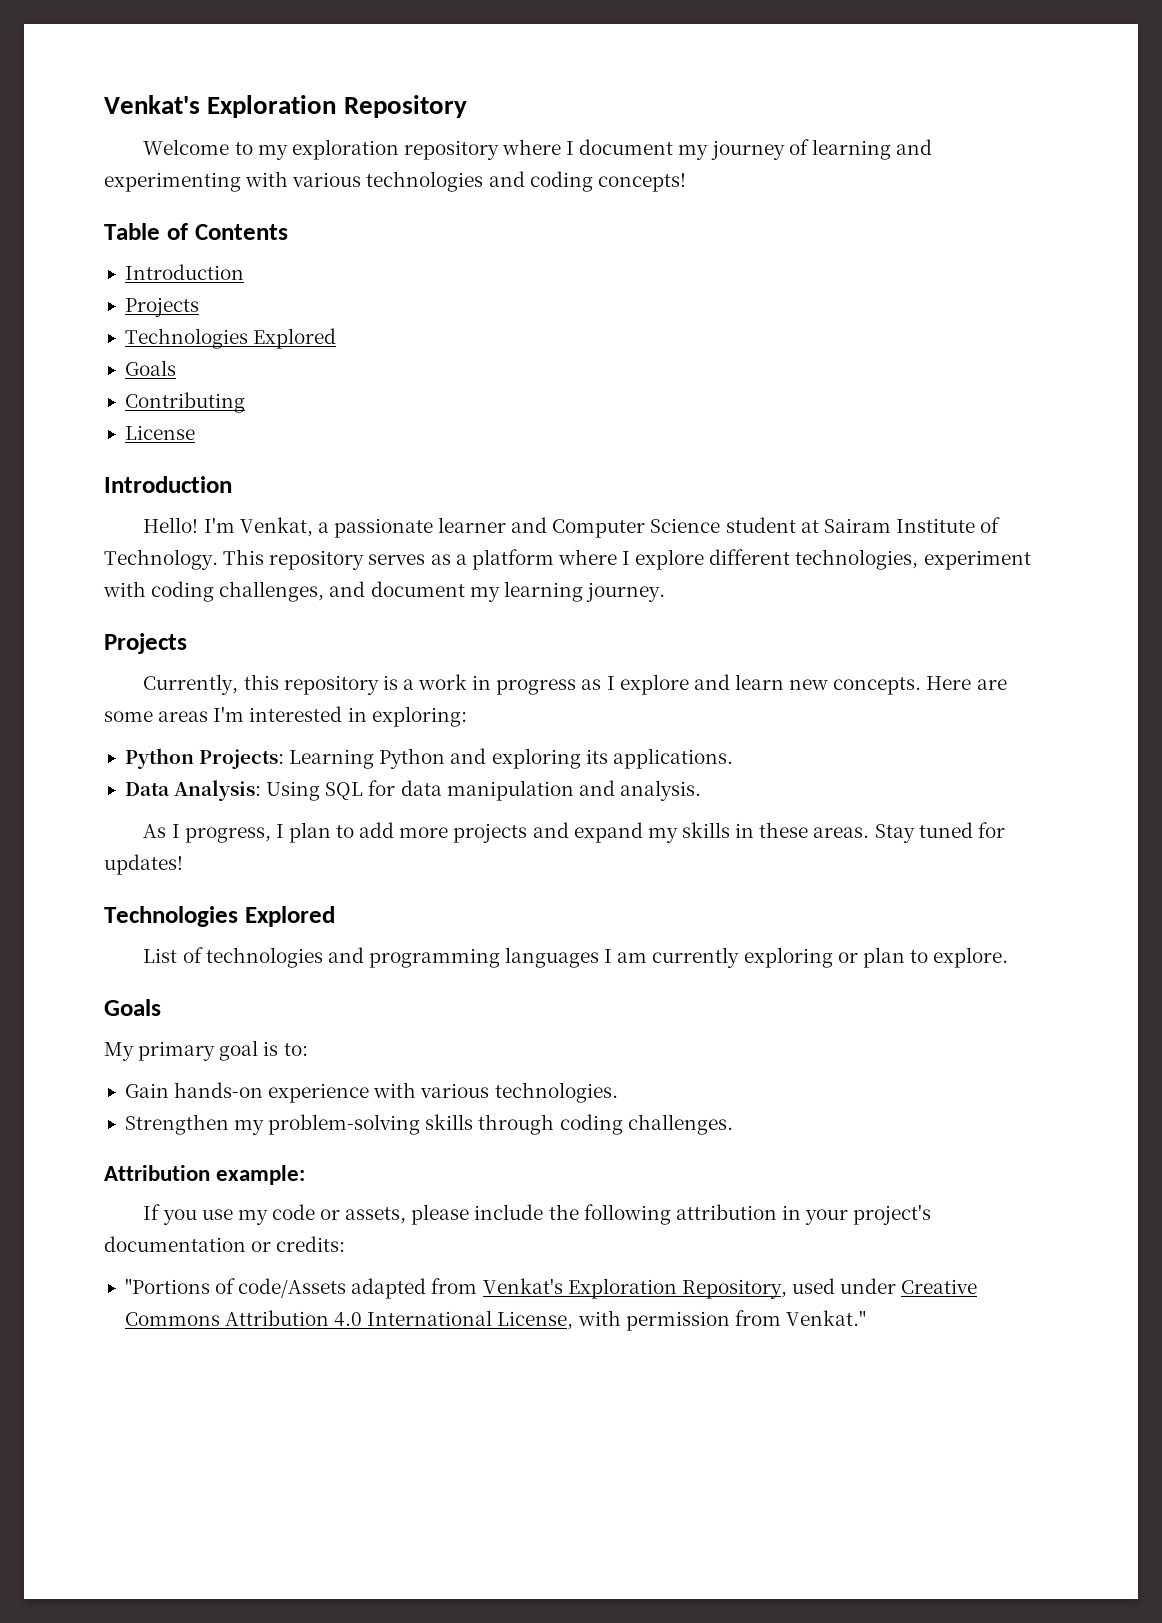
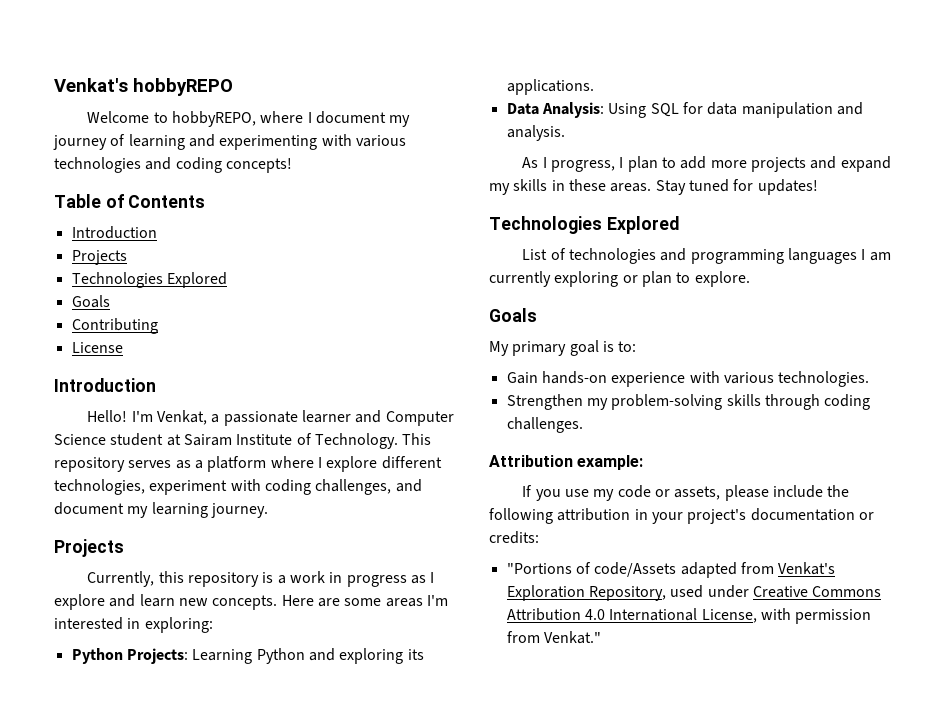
[104,95,467,118] Venkat's Exploration Repository -> [54,78,233,96] Venkat's hobbyREPO
[257,139,499,160] my exploration repository -> [172,111,257,127] hobbyREPO,

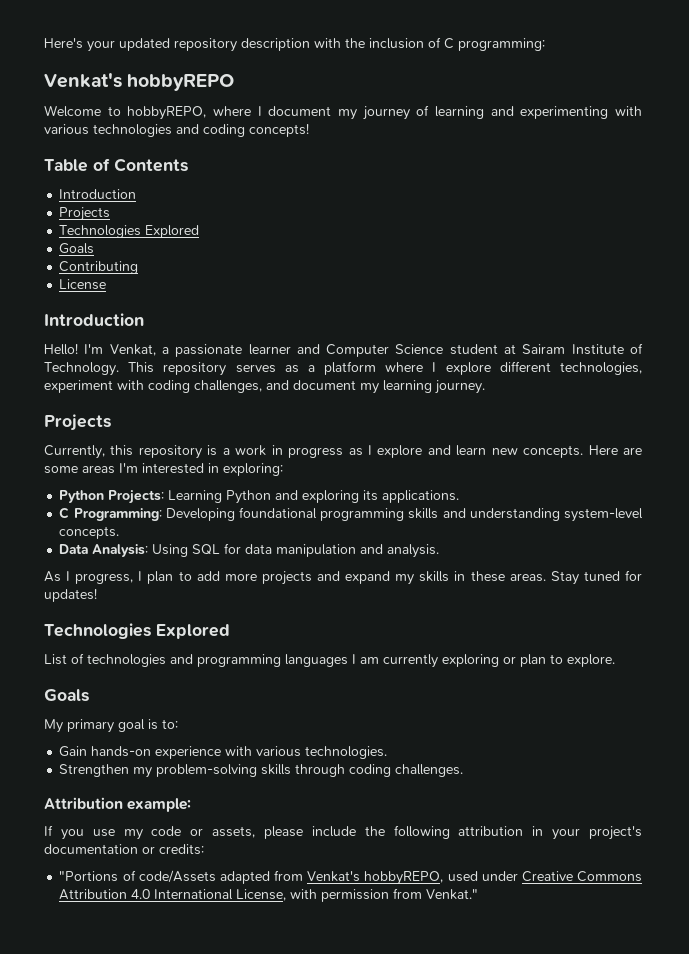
(54, 85) none -> [44,37,545,52] Here's your updated repository description with the inclusion of C programming: //
(594, 87) none -> [59,507,643,522] [59,526,120,539] // C Programming: Developing foundational programming skills and understanding system-level concepts.
[506,585,666,601] Exploration Repository, -> [364,871,444,885] hobbyREPO,

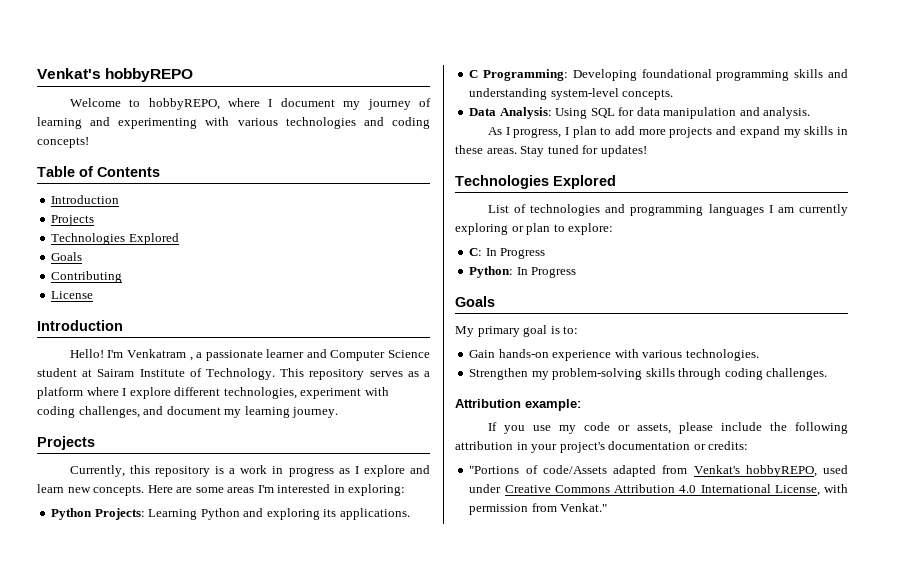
[44,37,545,52] Here's your updated repository description with the inclusion of C programming: // -> (37, 73) none
[109,344,156,356] Venkat, -> [126,349,193,361] Venkatram ,
[567,654,615,667] explore. -> [568,223,614,235] [469,248,546,259] [469,266,577,278] explore: // C: In Progress // Python: In Progress

